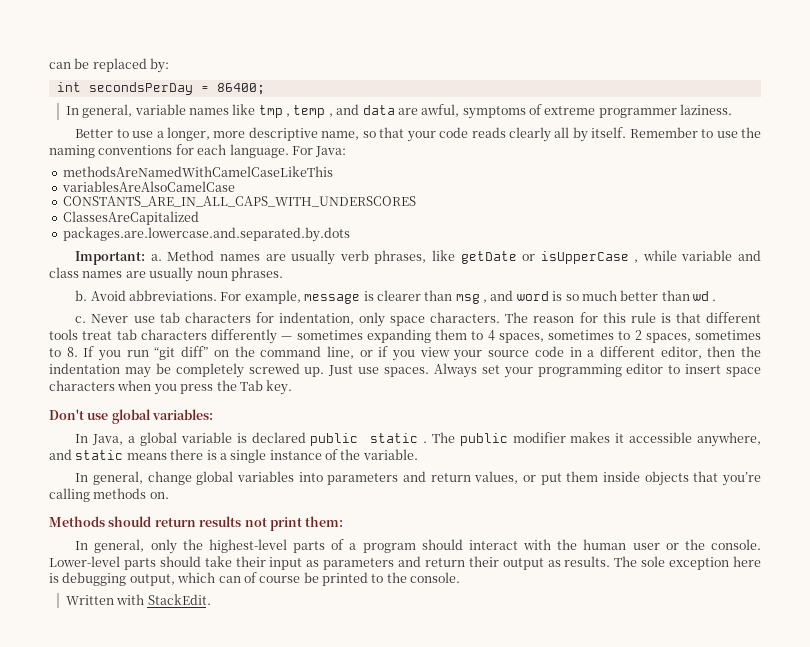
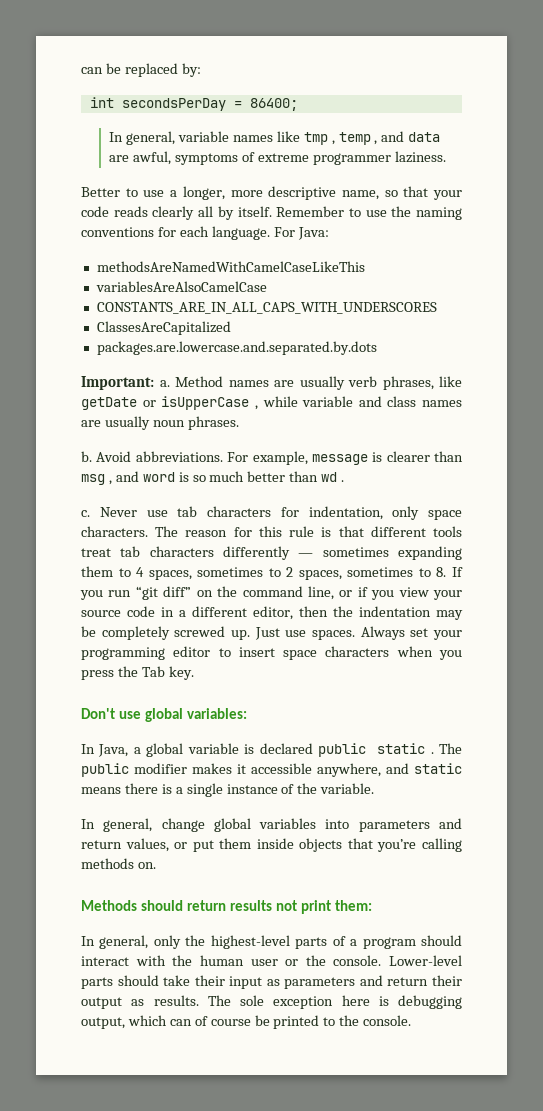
[65,594,211,605] // Written with StackEdit. -> (412, 1020) none

